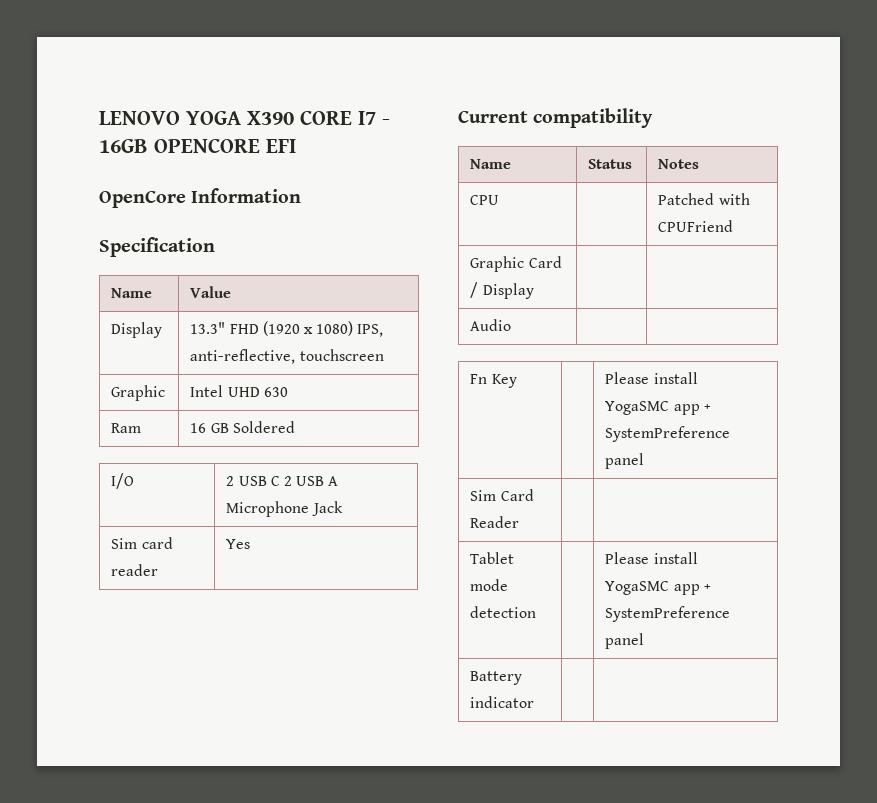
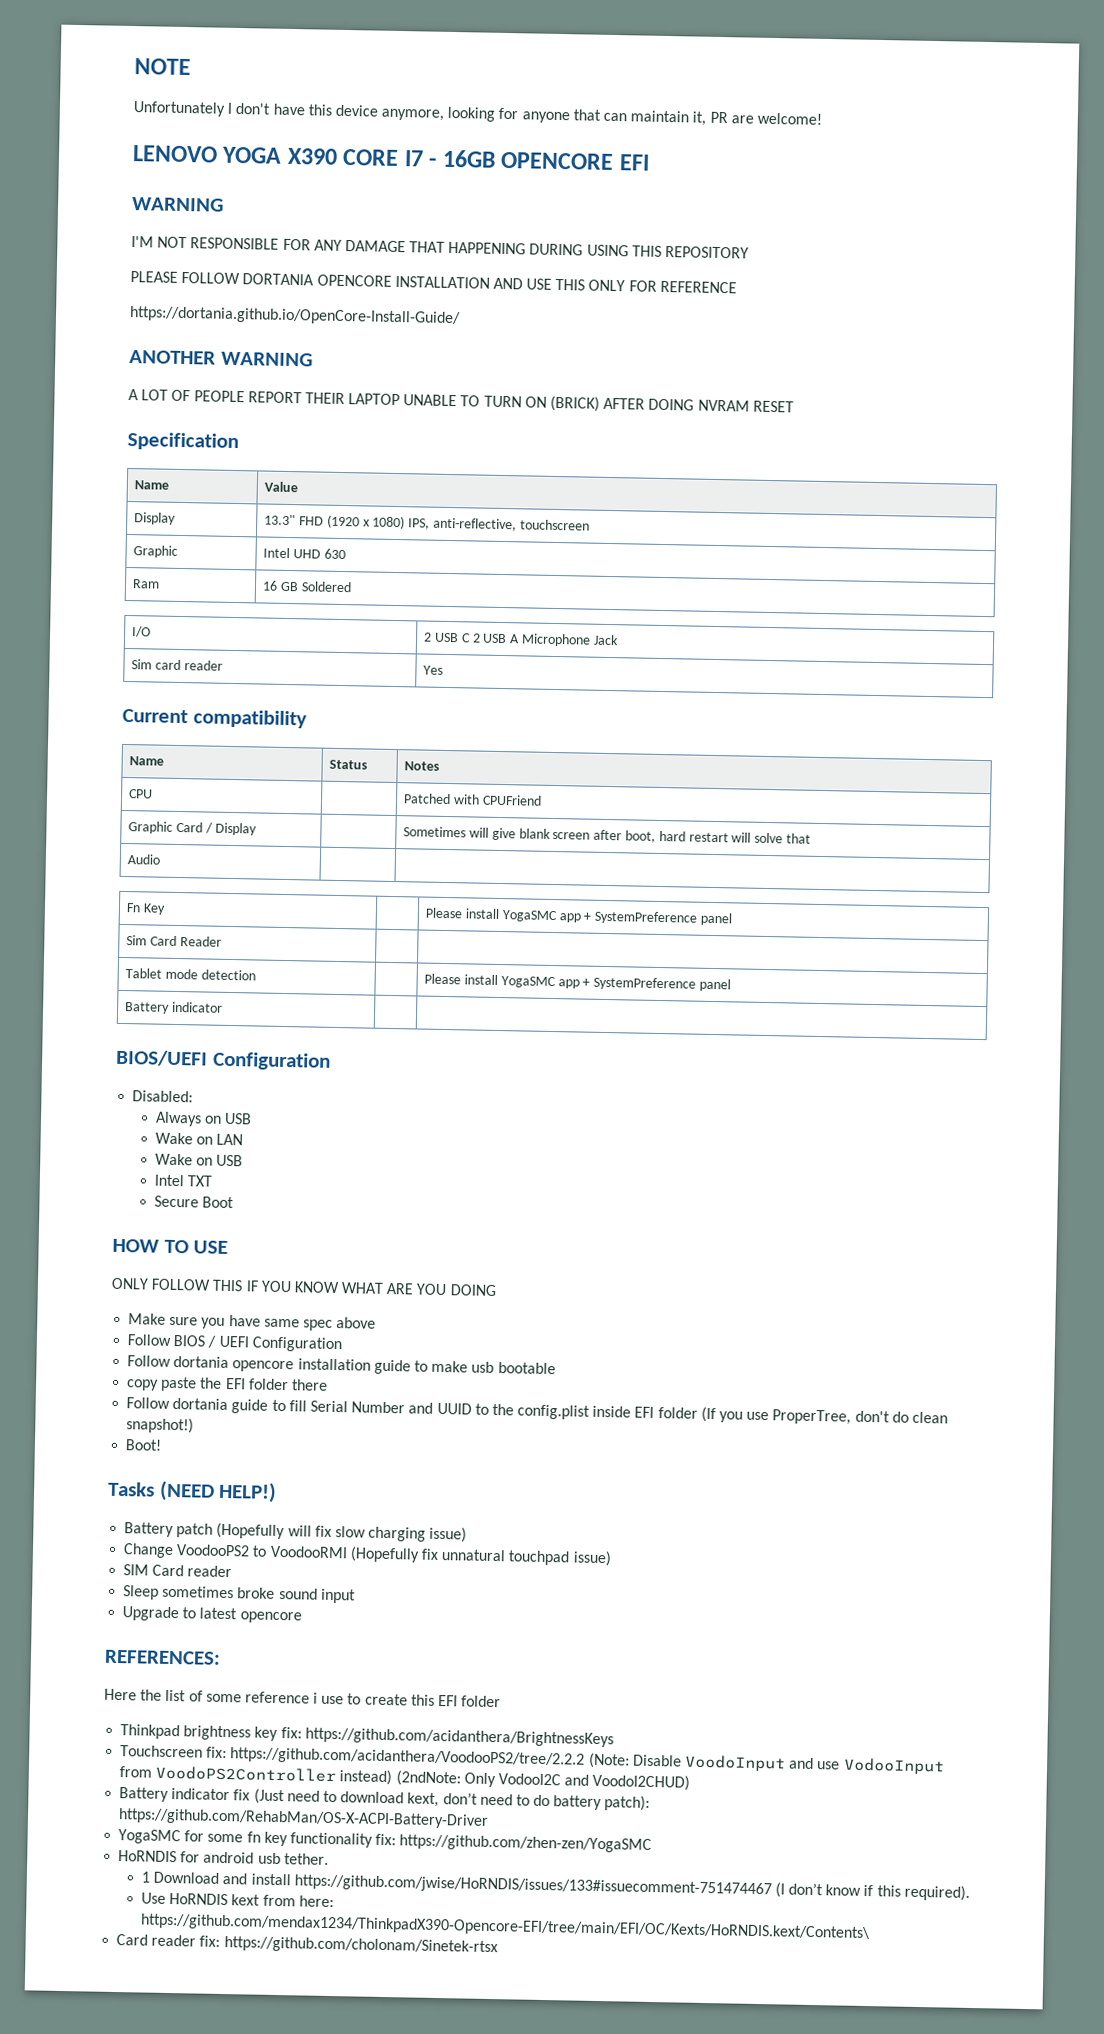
(99, 118) none -> [134,58,191,76] [133,101,822,126] NOTE // Unfortunately I don't have this device anymore, looking for anyone that can maintain it, PR are welcome! //
[99,188,302,208] OpenCore Information -> [131,197,224,212] [131,236,750,259] [130,271,737,294] [129,305,461,327] [129,349,313,367] [128,388,794,413] WARNING // I'M NOT RESPONSIBLE FOR ANY DAMAGE THAT HAPPENING DURING USING THIS REPOSITORY // PLEASE FOLLOW DORTANIA OPENCORE INSTALLATION AND USE THIS ONLY FOR REFERENCE // https://dortania.github.io/OpenCore-Install-Guide/ // ANOTHER WARNING // A LOT OF PEOPLE REPORT THEIR LAPTOP UNABLE TO TURN ON (BRICK) AFTER DOING NVRAM RESET
(534, 291) none -> [403,826,811,844] Sometimes will give blank screen after boot, hard restart will solve that
(535, 702) none -> [116,1049,331,1071] [132,1090,194,1103] [154,1111,253,1127] [154,1132,244,1146] [154,1153,244,1167] [153,1174,213,1187] [153,1195,235,1209] [112,1238,229,1255] [111,1277,496,1296] [128,1313,377,1331] [127,1334,342,1353] [127,1355,556,1375] [126,1376,328,1392] [126,1397,948,1425] [126,1417,195,1434] [125,1439,163,1451] [107,1480,278,1503] [124,1522,468,1543] [123,1543,612,1567] [123,1564,233,1578] [123,1585,356,1604] [122,1606,302,1624] [104,1649,221,1665] [104,1688,502,1708] [120,1724,614,1748] [120,1745,945,1775] [119,1765,691,1791] [119,1787,651,1811] [118,1808,490,1829] [118,1829,653,1854] [118,1850,329,1865] [140,1871,970,1901] [140,1892,334,1908] [139,1913,871,1942] [116,1934,498,1956] // BIOS/UEFI Configuration // Disabled: // Always on USB // Wake on LAN // Wake on USB // Intel TXT // Secure Boot // HOW TO USE // ONLY FOLLOW THIS IF YOU KNOW WHAT ARE YOU DOING // Make sure you have same spec above // Follow BIOS / UEFI Configuration // Follow dortania opencore installation guide to make usb bootable // copy paste the EFI folder there // Follow dortania guide to fill Serial Number and UUID to the config.plist inside EFI folder (If you use ProperTree, don't do clean snapshot!) // Boot! // Tasks (NEED HELP!) // Battery patch (Hopefully will fix slow charging issue) // Change VoodooPS2 to VoodooRMI (Hopefully fix unnatural touchpad issue) // SIM Card reader // Sleep sometimes broke sound input // Upgrade to latest opencore // REFERENCES: // Here the list of some reference i use to create this EFI folder // Thinkpad brightness key fix: https://github.com/acidanthera/BrightnessKeys // Touchscreen fix: https://github.com/acidanthera/VoodooPS2/tree/2.2.2 (Note: Disable VoodoInput and use VodooInput from VoodoPS2Controller instead) (2ndNote: Only VodooI2C and VoodoI2CHUD) // Battery indicator fix (Just need to download kext, don’t need to do battery patch): https://github.com/RehabMan/OS-X-ACPI-Battery-Driver // YogaSMC for some fn key functionality fix: https://github.com/zhen-zen/YogaSMC // HoRNDIS for android usb tether. // 1 Download and install https://github.com/jwise/HoRNDIS/issues/133#issuecomment-751474467 (I don’t know if this required). // Use HoRNDIS kext from here: https://github.com/mendax1234/ThinkpadX390-Opencore-EFI/tree/main/EFI/OC/Kexts/HoRNDIS.kext/Contents\ // Card reader fix: https://github.com/cholonam/Sinetek-rtsx

